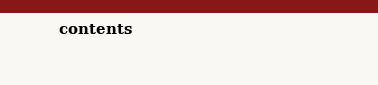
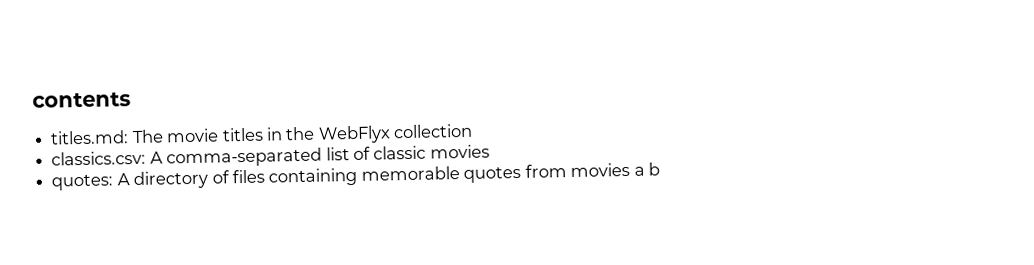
(132, 29) none -> [50,123,474,145] [51,144,490,168] [51,162,661,191] // titles.md: The movie titles in the WebFlyx collection // classics.csv: A comma-separated list of classic movies // quotes: A directory of files containing memorable quotes from movies a b

